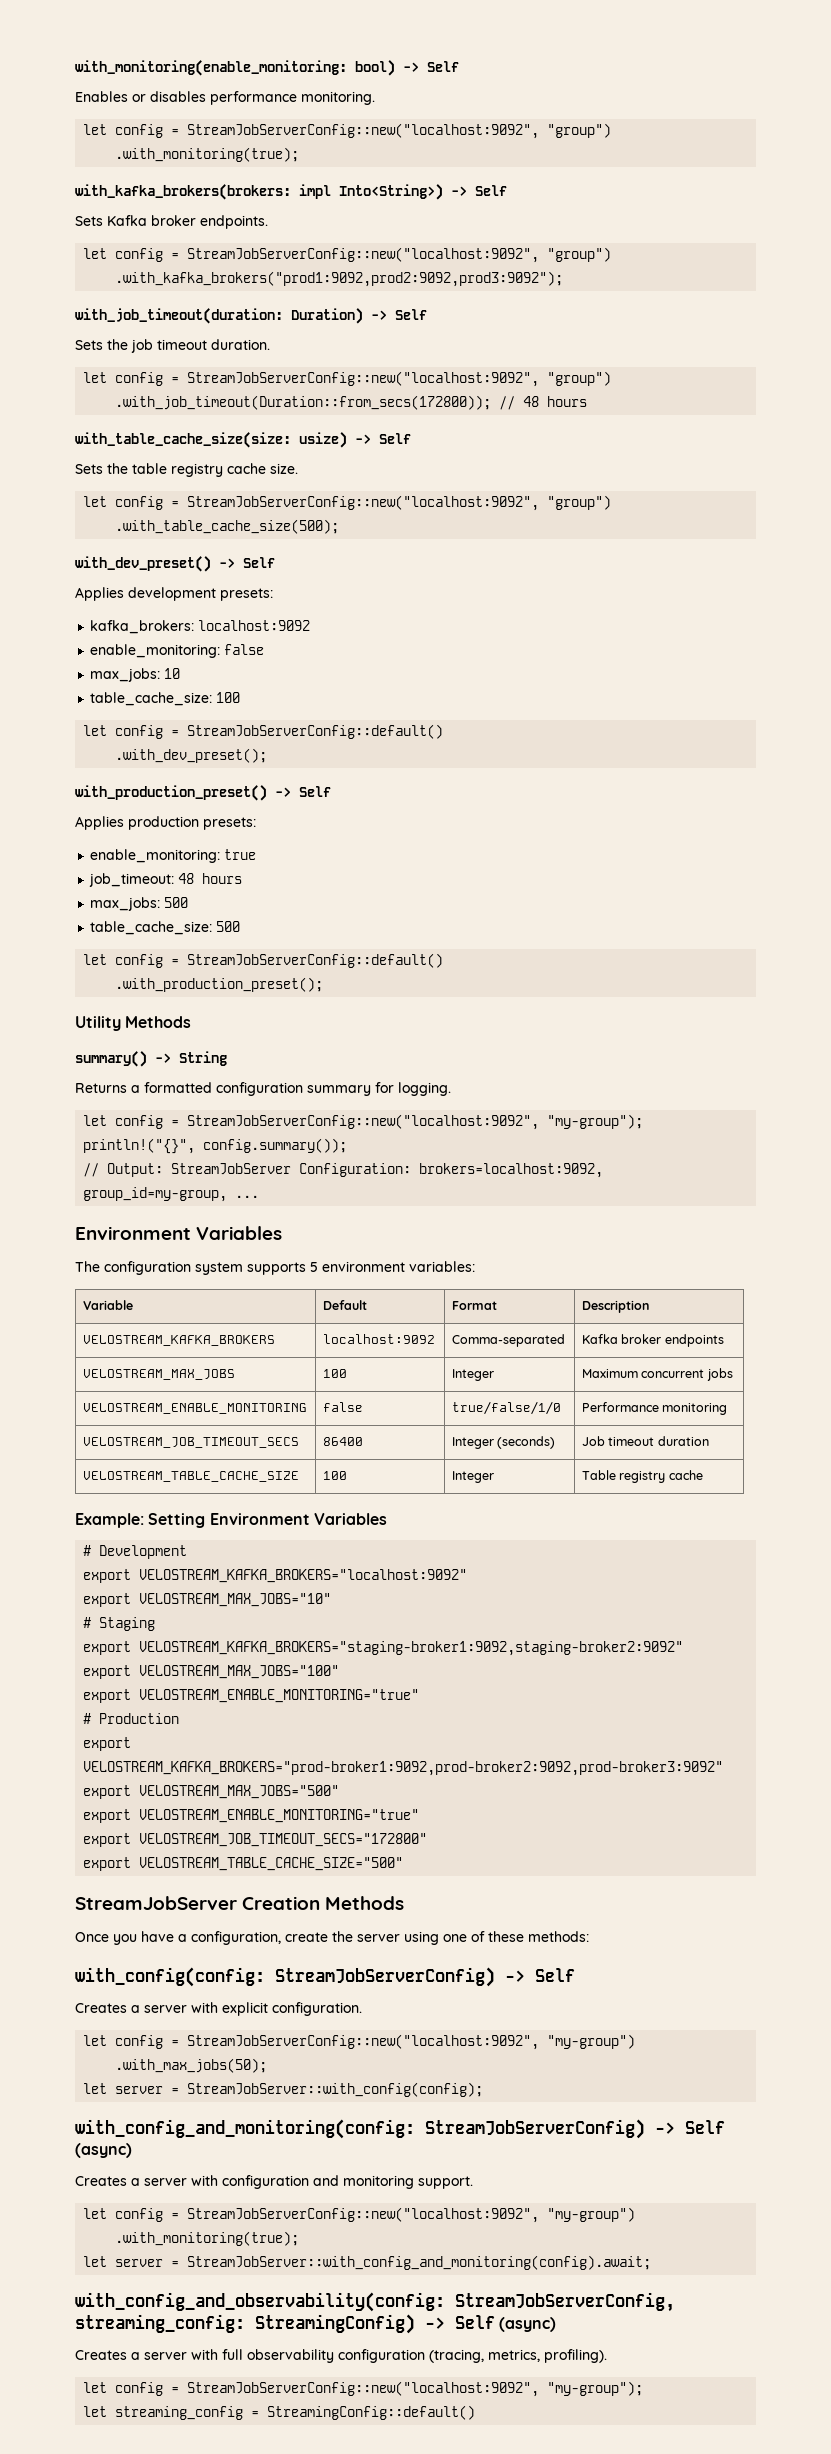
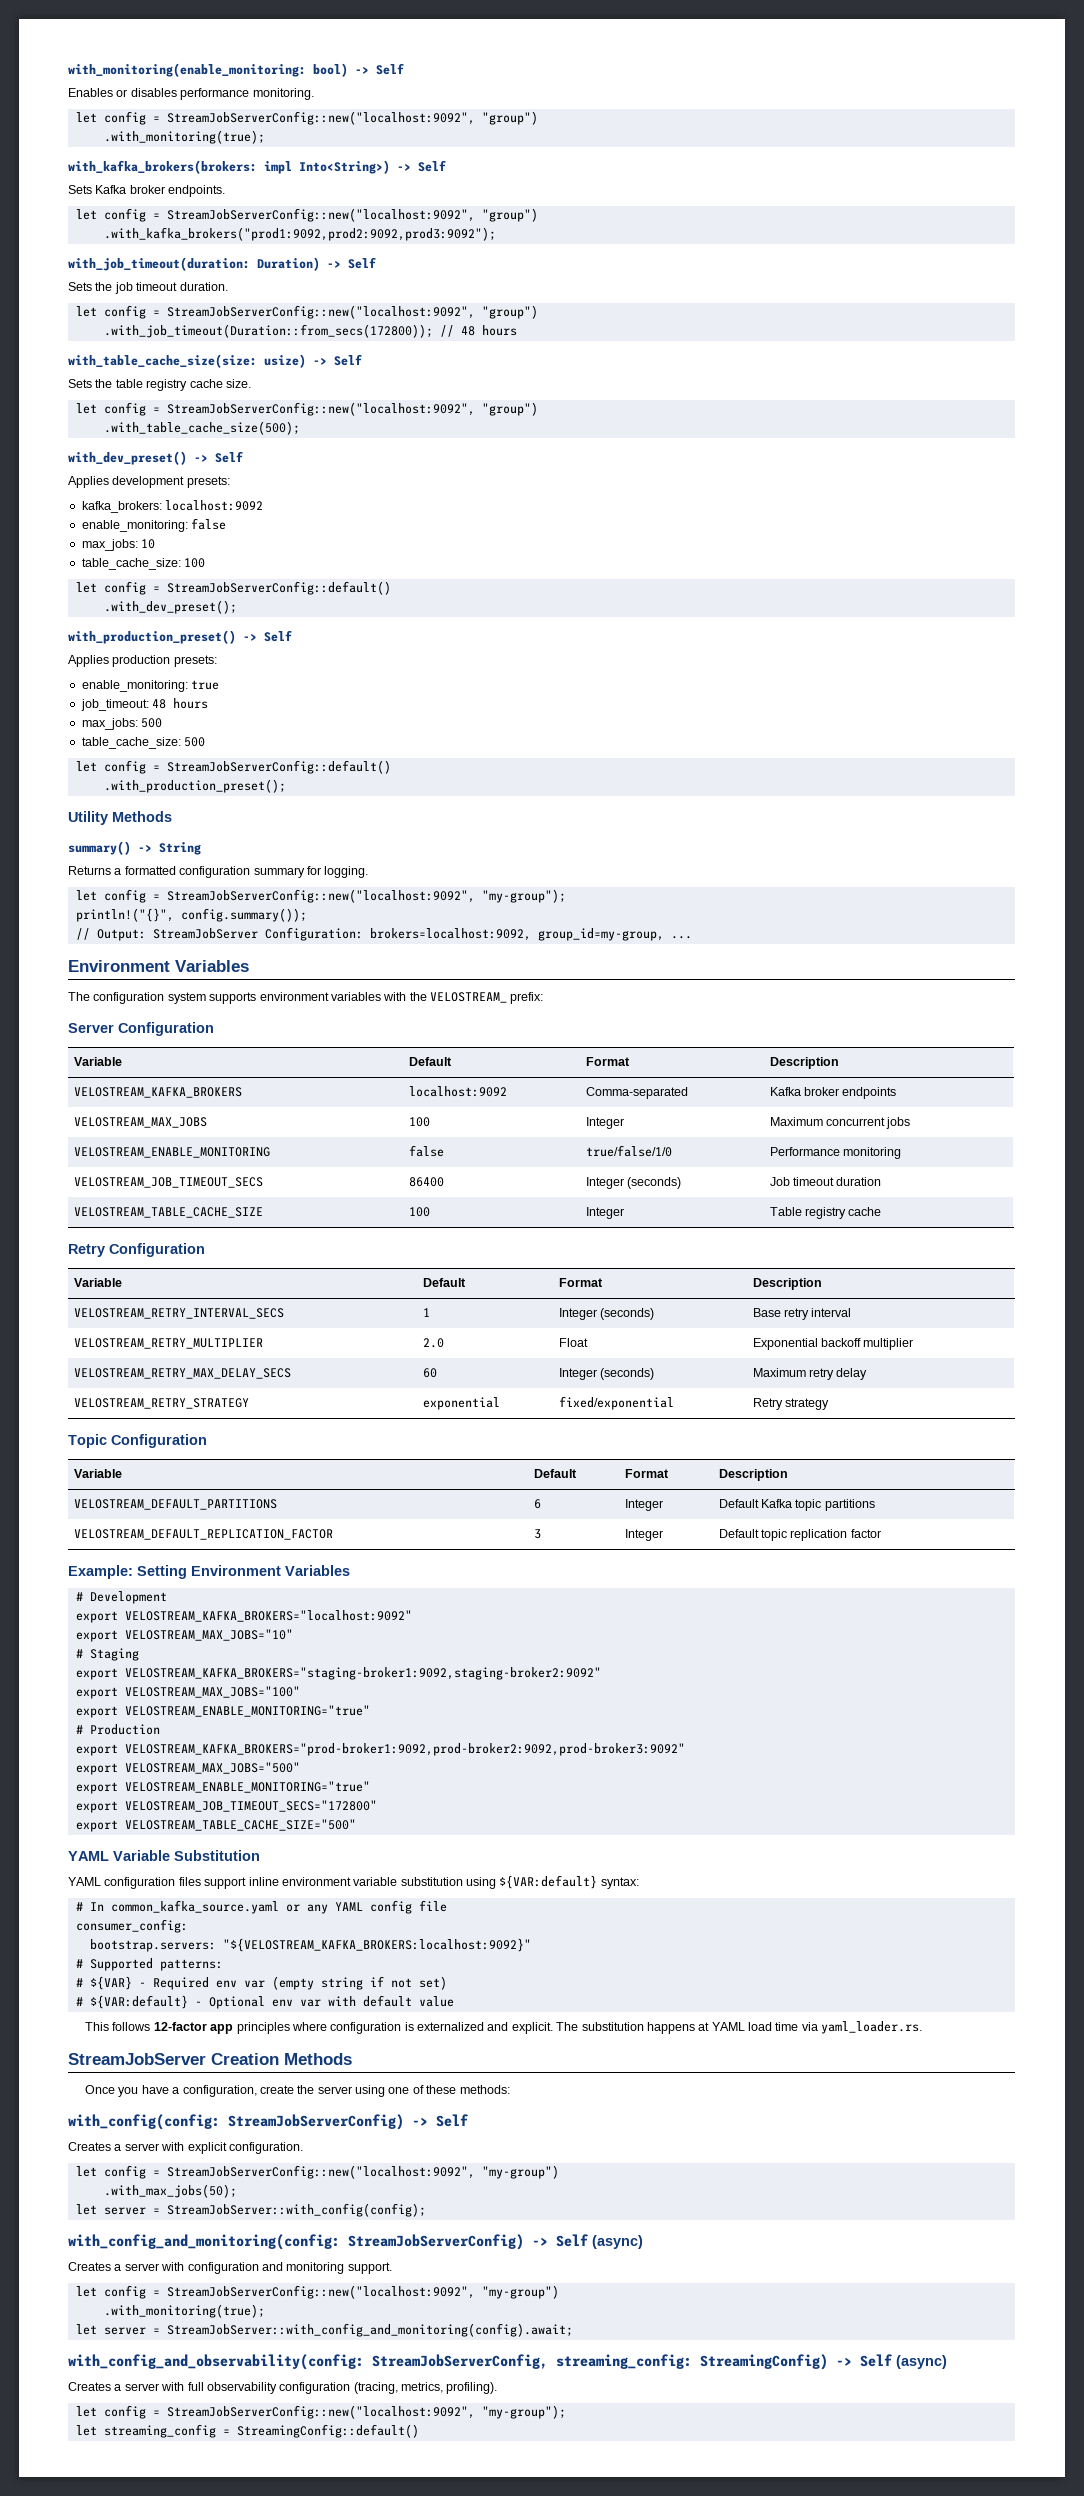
[310,1261,475,1272] 5 environment variables: -> [259,992,544,1004] [68,1022,214,1036] environment variables with the VELOSTREAM_ prefix: // Server Configuration
(703, 1475) none -> [68,1243,205,1257] [73,1278,122,1287] [422,1278,466,1287] [558,1278,603,1287] [752,1278,822,1290] [73,1308,284,1319] [422,1308,430,1317] [558,1308,654,1320] [752,1308,852,1320] [73,1338,263,1349] [422,1338,444,1348] [558,1338,588,1347] [752,1338,914,1350] [73,1368,291,1379] [422,1368,437,1378] [558,1368,654,1380] [752,1368,868,1380] [73,1398,249,1409] [422,1397,500,1410] [558,1396,674,1410] [752,1398,829,1410] [68,1434,207,1448] [73,1469,122,1478] [533,1469,577,1478] [624,1469,669,1478] [718,1469,788,1481] [73,1499,277,1510] [533,1499,541,1509] [624,1499,663,1511] [718,1499,875,1511] [73,1529,333,1540] [533,1529,541,1539] [624,1529,663,1541] [718,1529,881,1541] // Retry Configuration // Variable | Default | Format | Description // VELOSTREAM_RETRY_INTERVAL_SECS | 1 | Integer (seconds) | Base retry interval // VELOSTREAM_RETRY_MULTIPLIER | 2.0 | Float | Exponential backoff multiplier // VELOSTREAM_RETRY_MAX_DELAY_SECS | 60 | Integer (seconds) | Maximum retry delay // VELOSTREAM_RETRY_STRATEGY | exponential | fixed/exponential | Retry strategy // Topic Configuration // Variable | Default | Format | Description // VELOSTREAM_DEFAULT_PARTITIONS | 6 | Integer | Default Kafka topic partitions // VELOSTREAM_DEFAULT_REPLICATION_FACTOR | 3 | Integer | Default topic replication factor
(404, 1864) none -> [68,1850,260,1861] [68,1875,639,1889] [75,1900,447,1914] [75,1919,188,1933] [89,1938,531,1952] [75,1958,223,1971] [75,1976,447,1990] [75,1995,454,2009] [85,2021,923,2034] // YAML Variable Substitution // YAML configuration files support inline environment variable substitution using ${VAR:default} syntax: // # In common_kafka_source.yaml or any YAML config file // consumer_config: // bootstrap.servers: "${VELOSTREAM_KAFKA_BROKERS:localhost:9092}" // # Supported patterns: // # ${VAR} - Required env var (empty string if not set) // # ${VAR:default} - Optional env var with default value // This follows 12-factor app principles where configuration is externalized and explicit. The substitution happens at YAML load time via yaml_loader.rs.

